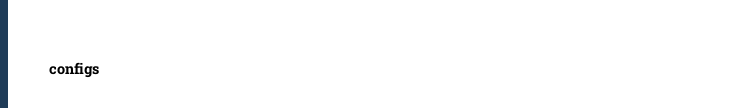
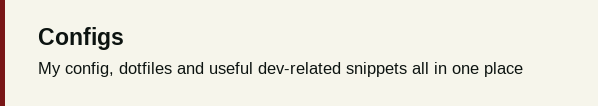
[49,62,99,78] configs -> [38,27,124,50] [38,62,523,77] Configs // My config, dotfiles and useful dev-related snippets all in one place

